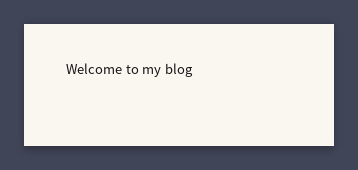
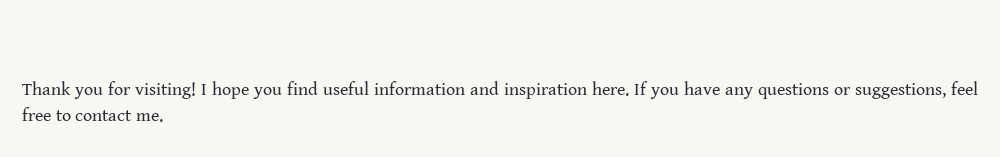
[66,63,193,77] Welcome to my blog -> [22,81,978,99] [22,107,164,122] Thank you for visiting! I hope you find useful information and inspiration here. If you have any questions or suggestions, feel free to contact me.

